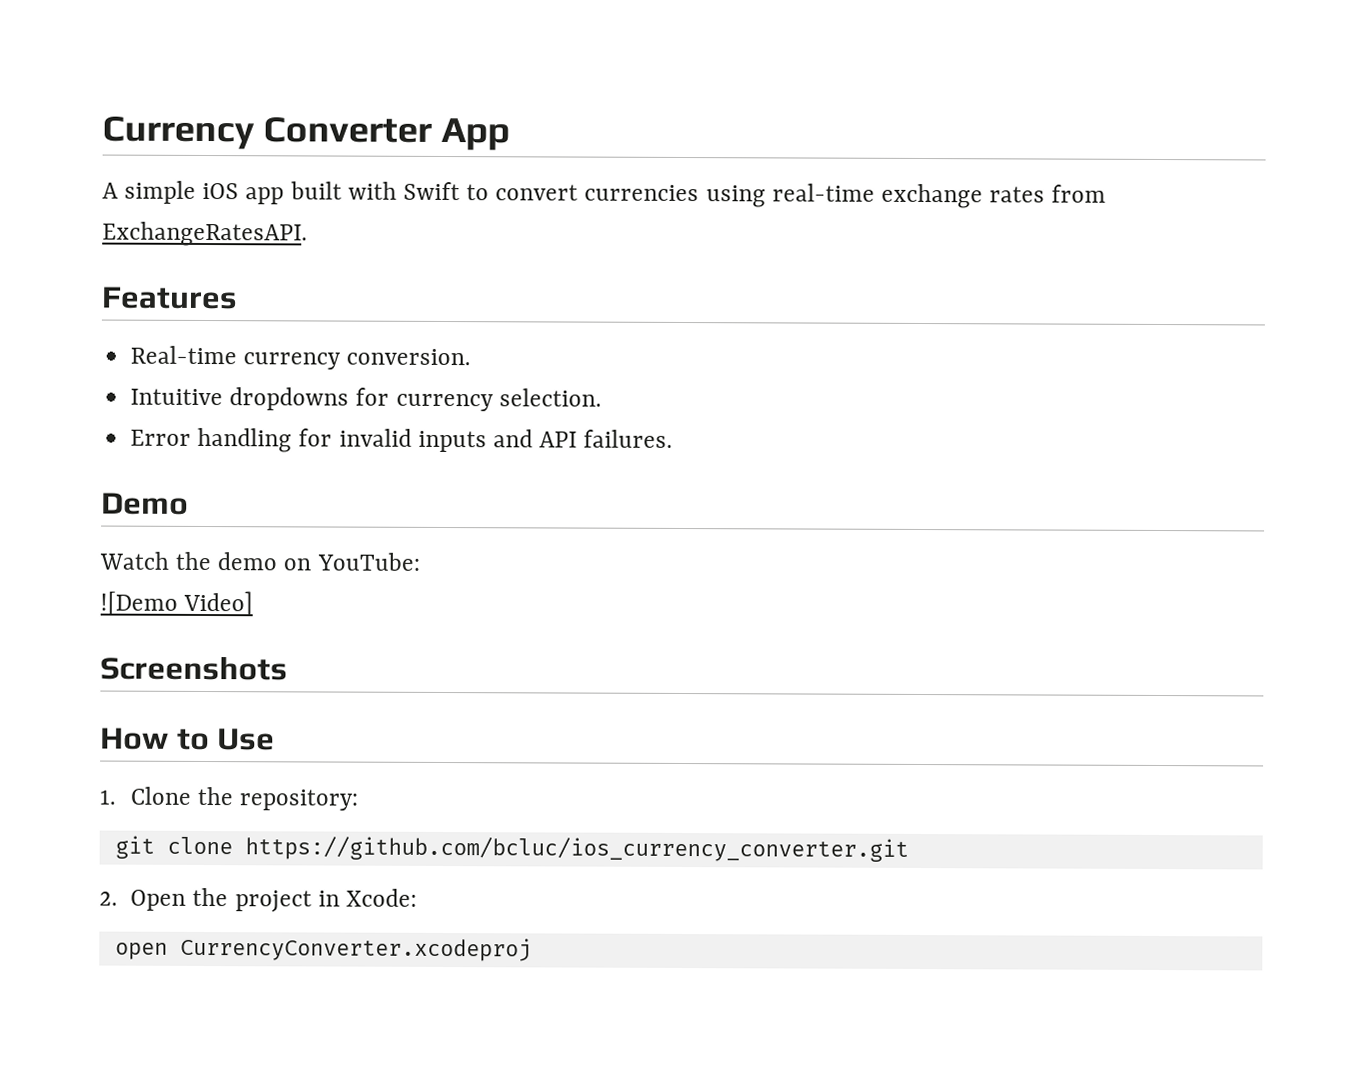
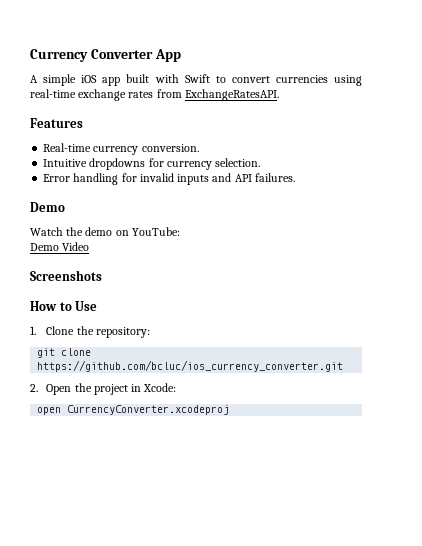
[100,590,254,617] ![Demo Video] -> [30,242,90,251] Demo Video

